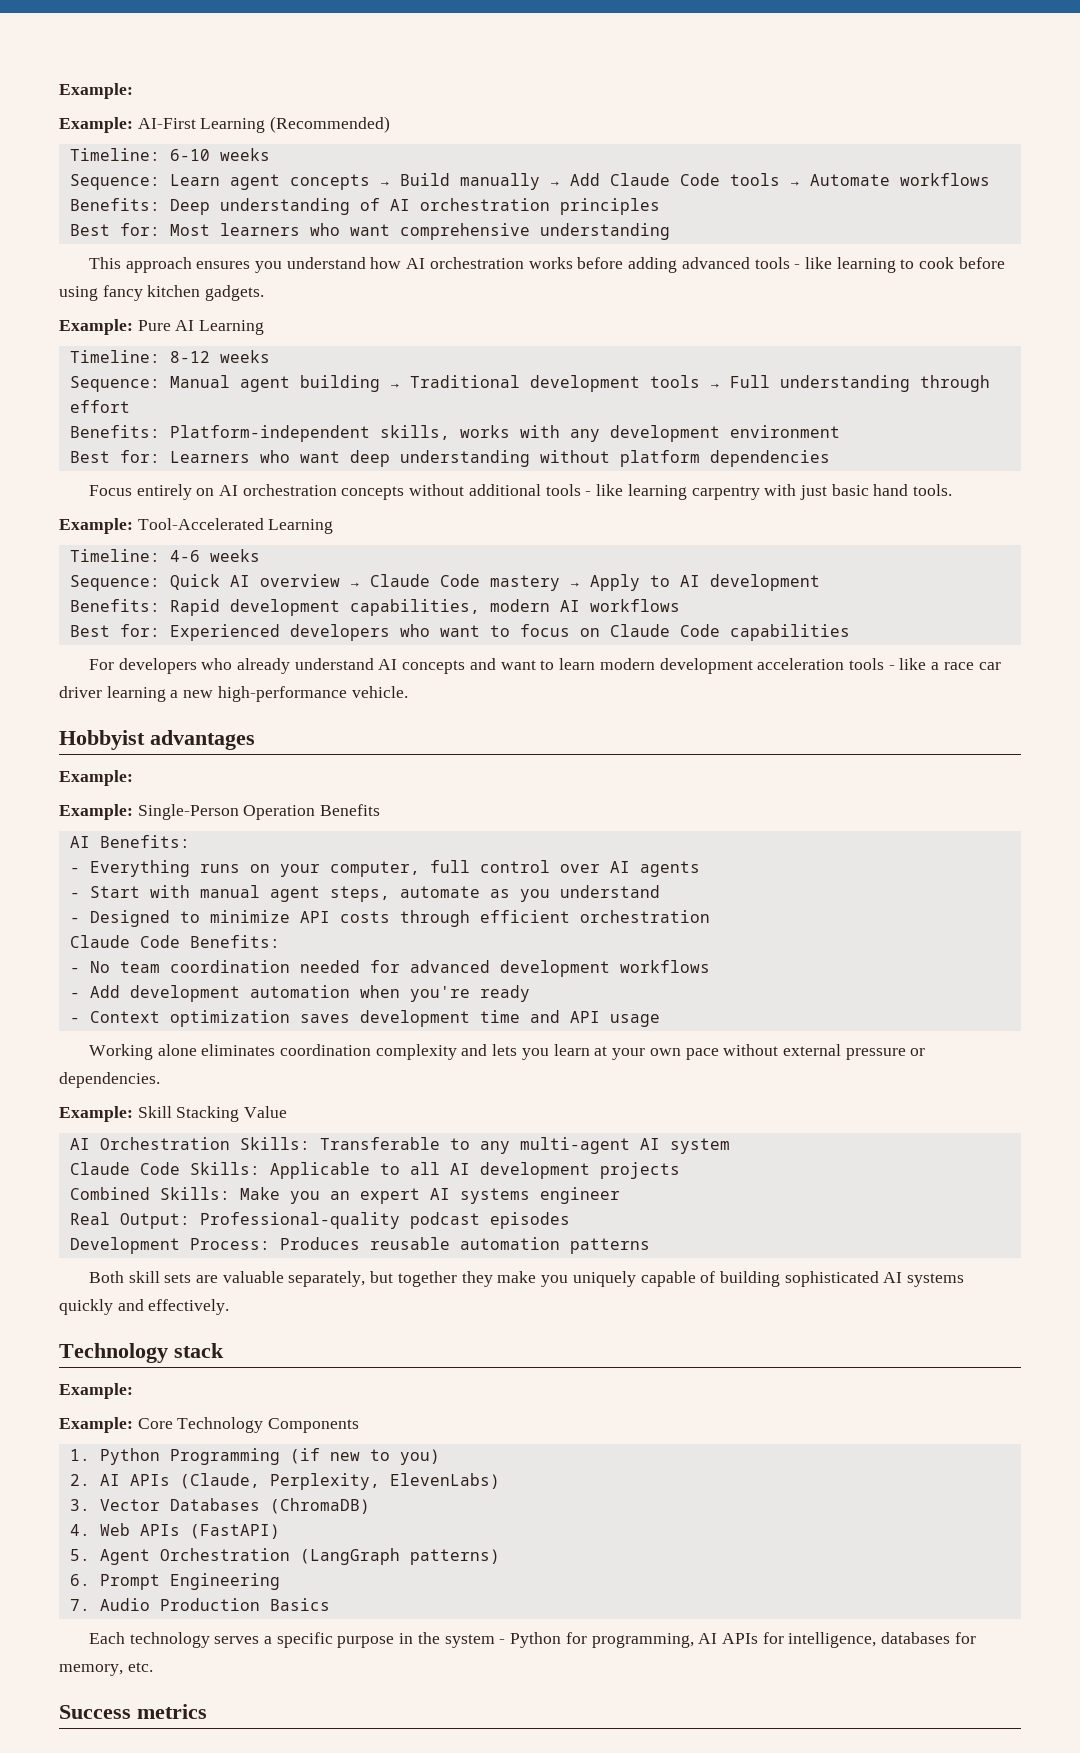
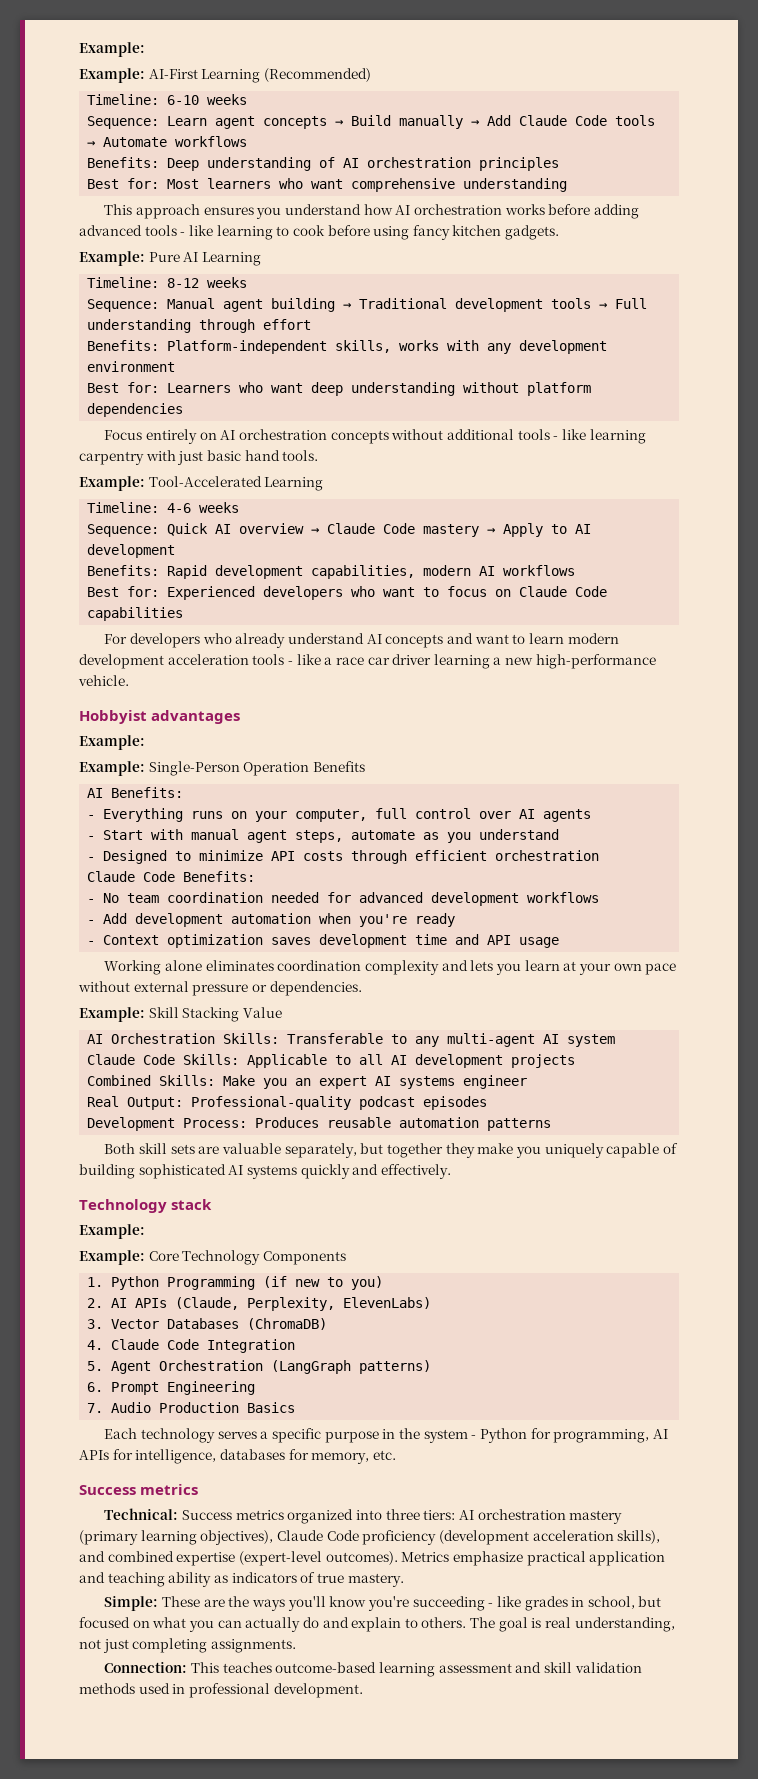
[99,1523,280,1539] Web APIs (FastAPI) -> [111,1339,296,1353] Claude Code Integration
(207, 1711) none -> [104,1508,623,1524] [79,1530,661,1545] [79,1551,666,1566] [79,1572,404,1587] [104,1596,662,1611] [79,1617,675,1632] [79,1638,296,1653] [104,1662,642,1677] [79,1683,363,1698] // Technical: Success metrics organized into three tiers: AI orchestration mastery (primary learning objectives), Claude Code proficiency (development acceleration skills), and combined expertise (expert-level outcomes). Metrics emphasize practical application and teaching ability as indicators of true mastery. // Simple: These are the ways you'll know you're succeeding - like grades in school, but focused on what you can actually do and explain to others. The goal is real understanding, not just completing assignments. // Connection: This teaches outcome-based learning assessment and skill validation methods used in professional development.

